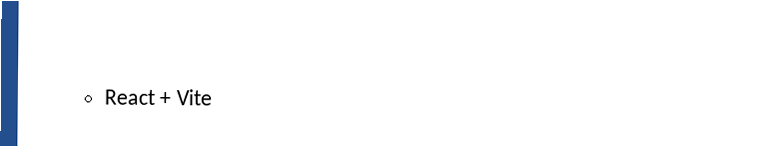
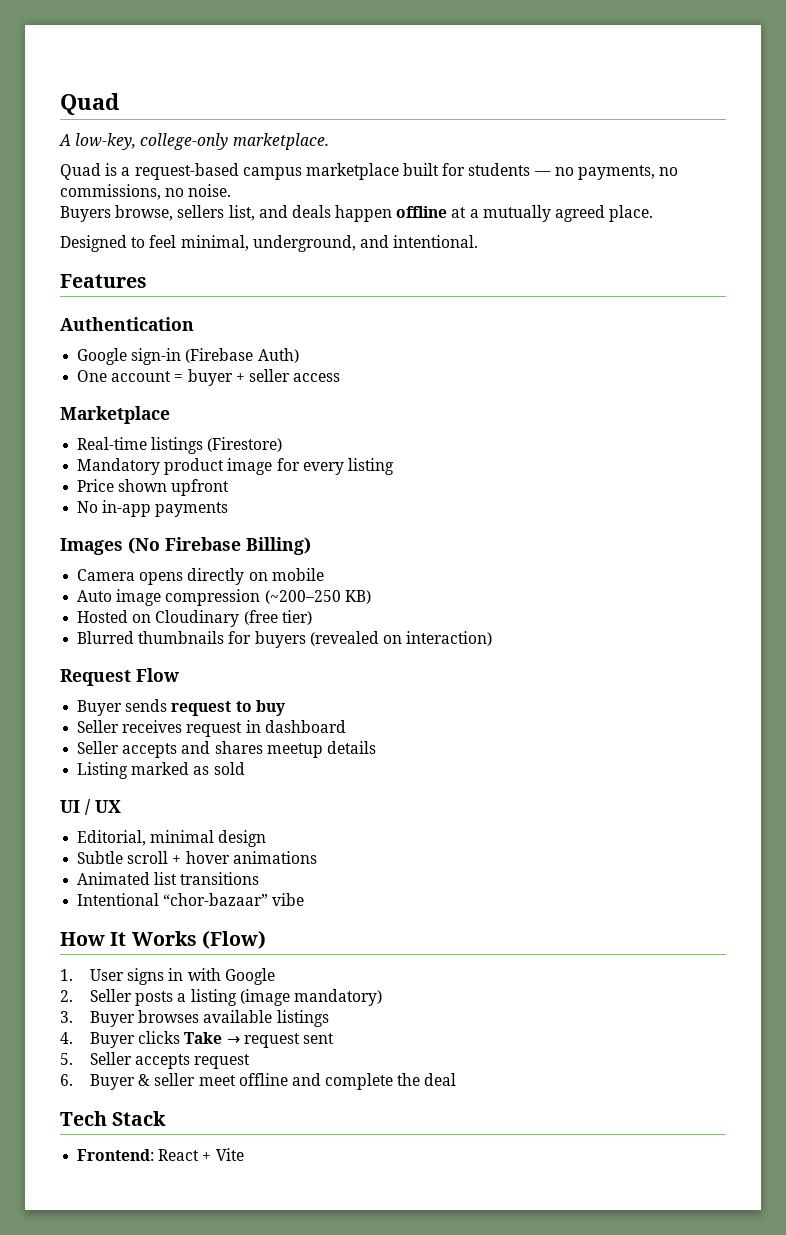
(103, 97) none -> [60,93,119,115] [59,133,329,150] [60,163,679,180] [60,184,232,200] [60,205,654,222] [60,235,479,252] [60,274,147,288] [60,317,194,331] [77,348,299,365] [77,369,341,386] [60,406,170,424] [77,437,283,454] [77,458,394,475] [77,479,230,496] [77,500,229,517] [60,537,311,555] [77,568,324,585] [77,589,371,606] [77,610,312,627] [77,631,493,648] [60,668,179,686] [77,699,285,716] [77,720,346,737] [77,741,376,758] [77,762,245,779] [60,799,121,815] [77,830,267,847] [77,851,317,864] [77,872,260,885] [77,893,305,906] [60,930,266,949] [60,968,275,985] [60,989,382,1006] [60,1010,329,1027] [60,1031,334,1048] [60,1052,251,1069] [60,1073,457,1090] [60,1111,167,1126] [77,1149,155,1161] Quad // A low-key, college-only marketplace. // Quad is a request-based campus marketplace built for students — no payments, no commissions, no noise. // Buyers browse, sellers list, and deals happen offline at a mutually agreed place. // Designed to feel minimal, underground, and intentional. // Features // Authentication // Google sign-in (Firebase Auth) // One account = buyer + seller access // Marketplace // Real-time listings (Firestore) // Mandatory product image for every listing // Price shown upfront // No in-app payments // Images (No Firebase Billing) // Camera opens directly on mobile // Auto image compression (~200–250 KB) // Hosted on Cloudinary (free tier) // Blurred thumbnails for buyers (revealed on interaction) // Request Flow // Buyer sends request to buy // Seller receives request in dashboard // Seller accepts and shares meetup details // Listing marked as sold // UI / UX // Editorial, minimal design // Subtle scroll + hover animations // Animated list transitions // Intentional “chor-bazaar” vibe // How It Works (Flow) // 1. User signs in with Google // 2. Seller posts a listing (image mandatory) // 3. Buyer browses available listings // 4. Buyer clicks Take → request sent // 5. Seller accepts request // 6. Buyer & seller meet offline and complete the deal // Tech Stack // Frontend:

